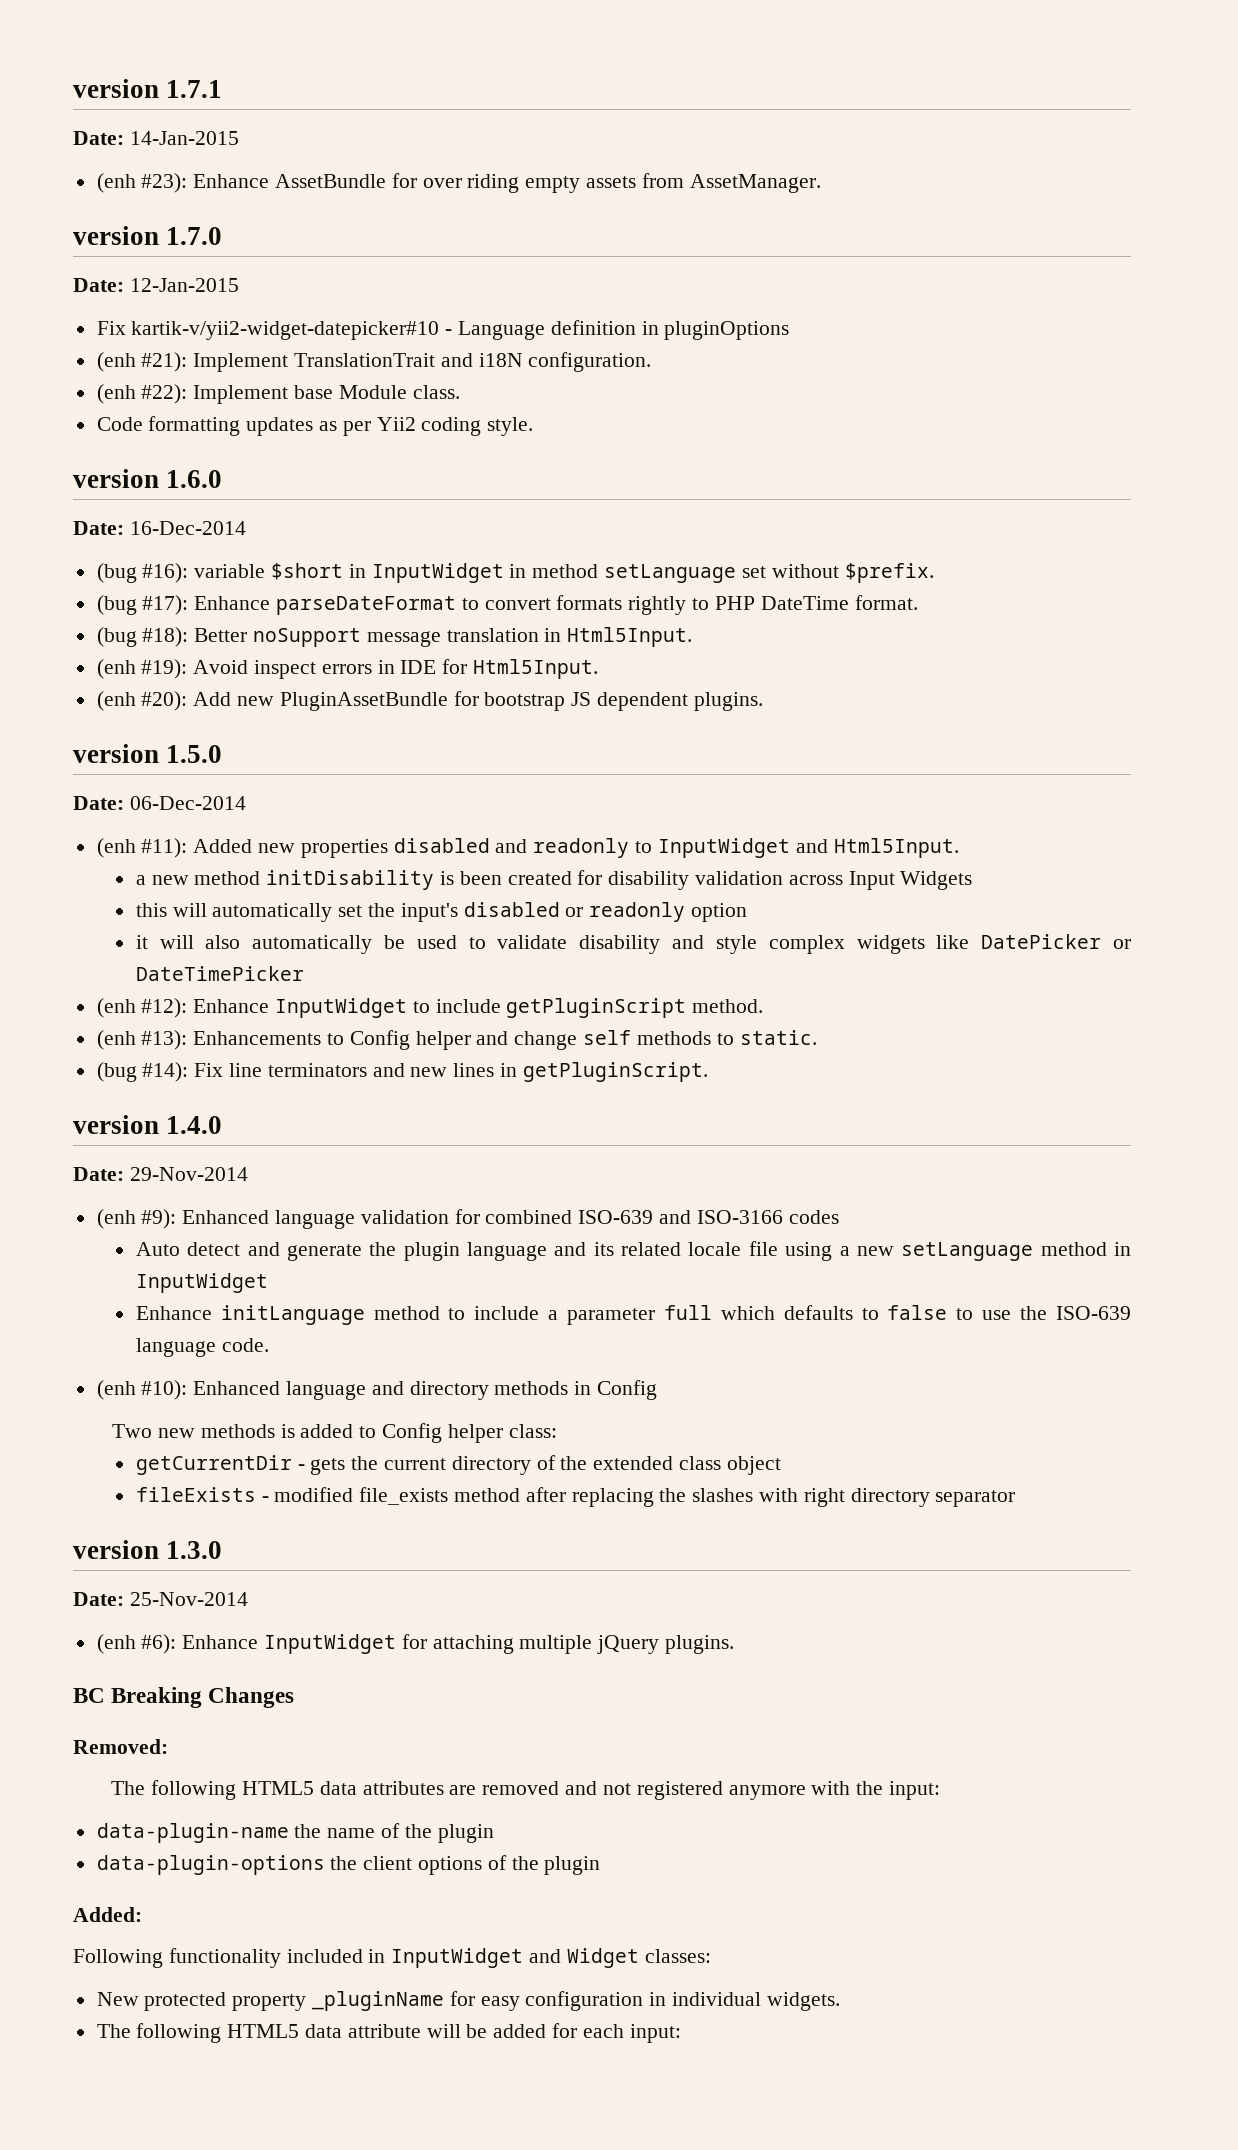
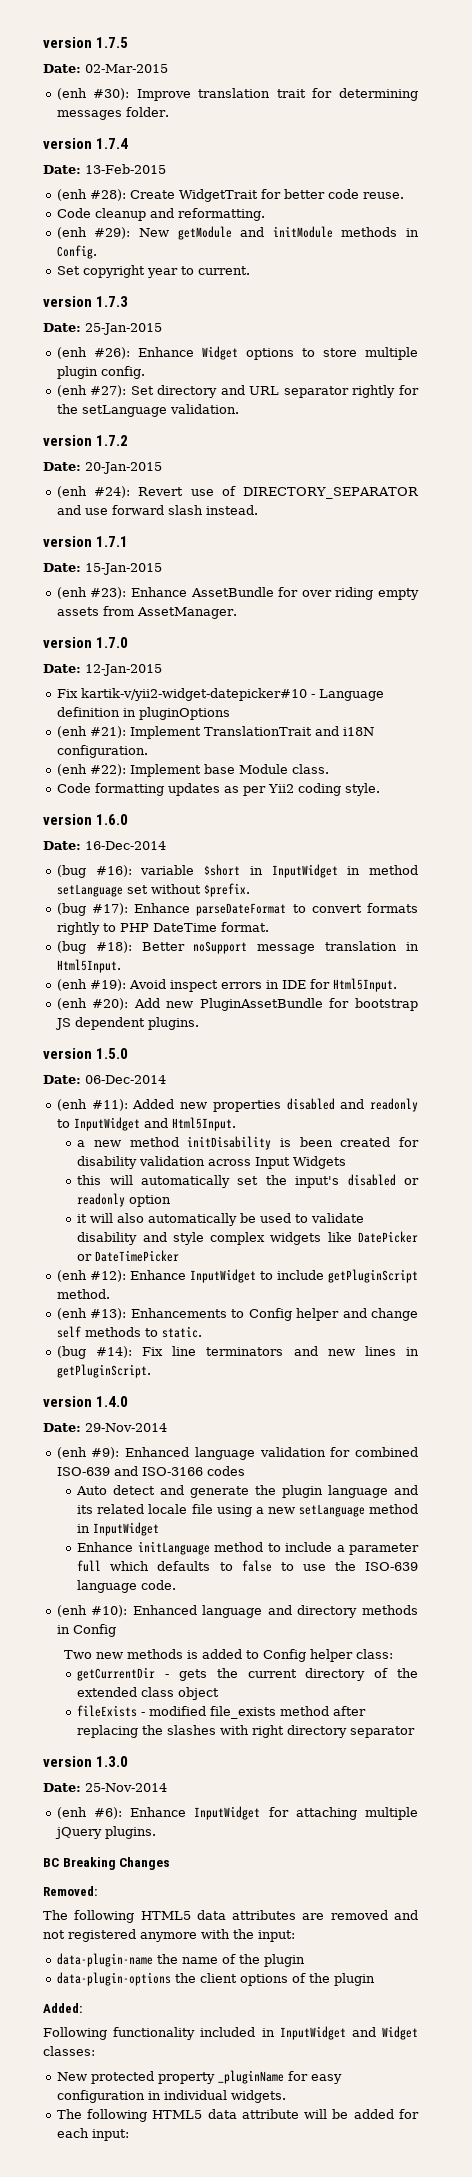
[73,79,159,98] version -> [43,37,129,48] [43,64,168,73] [56,88,418,101] [56,107,169,120] [43,138,129,149] [43,164,166,174] [56,189,404,202] [56,208,265,221] [56,226,419,240] [56,245,97,259] [56,265,250,278] [43,296,129,307] [43,323,162,335] [56,346,418,360] [56,366,145,379] [56,385,419,398] [56,404,239,417] [43,435,129,446] [43,462,162,474] [56,486,420,499] [56,505,258,515] [43,536,92,547] version 1.7.5 // Date: 02-Mar-2015 // (enh #30): Improve translation trait for determining messages folder. // version 1.7.4 // Date: 13-Feb-2015 // (enh #28): Create WidgetTrait for better code reuse. // Code cleanup and reformatting. // (enh #29): New getModule and initModule methods in Config. // Set copyright year to current. // version 1.7.3 // Date: 25-Jan-2015 // (enh #26): Enhance Widget options to store multiple plugin config. // (enh #27): Set directory and URL separator rightly for the setLanguage validation. // version 1.7.2 // Date: 20-Jan-2015 // (enh #24): Revert use of DIRECTORY_SEPARATOR and use forward slash instead. // version
[129,131,239,145] 14-Jan-2015 -> [85,563,162,575] 15-Jan-2015

